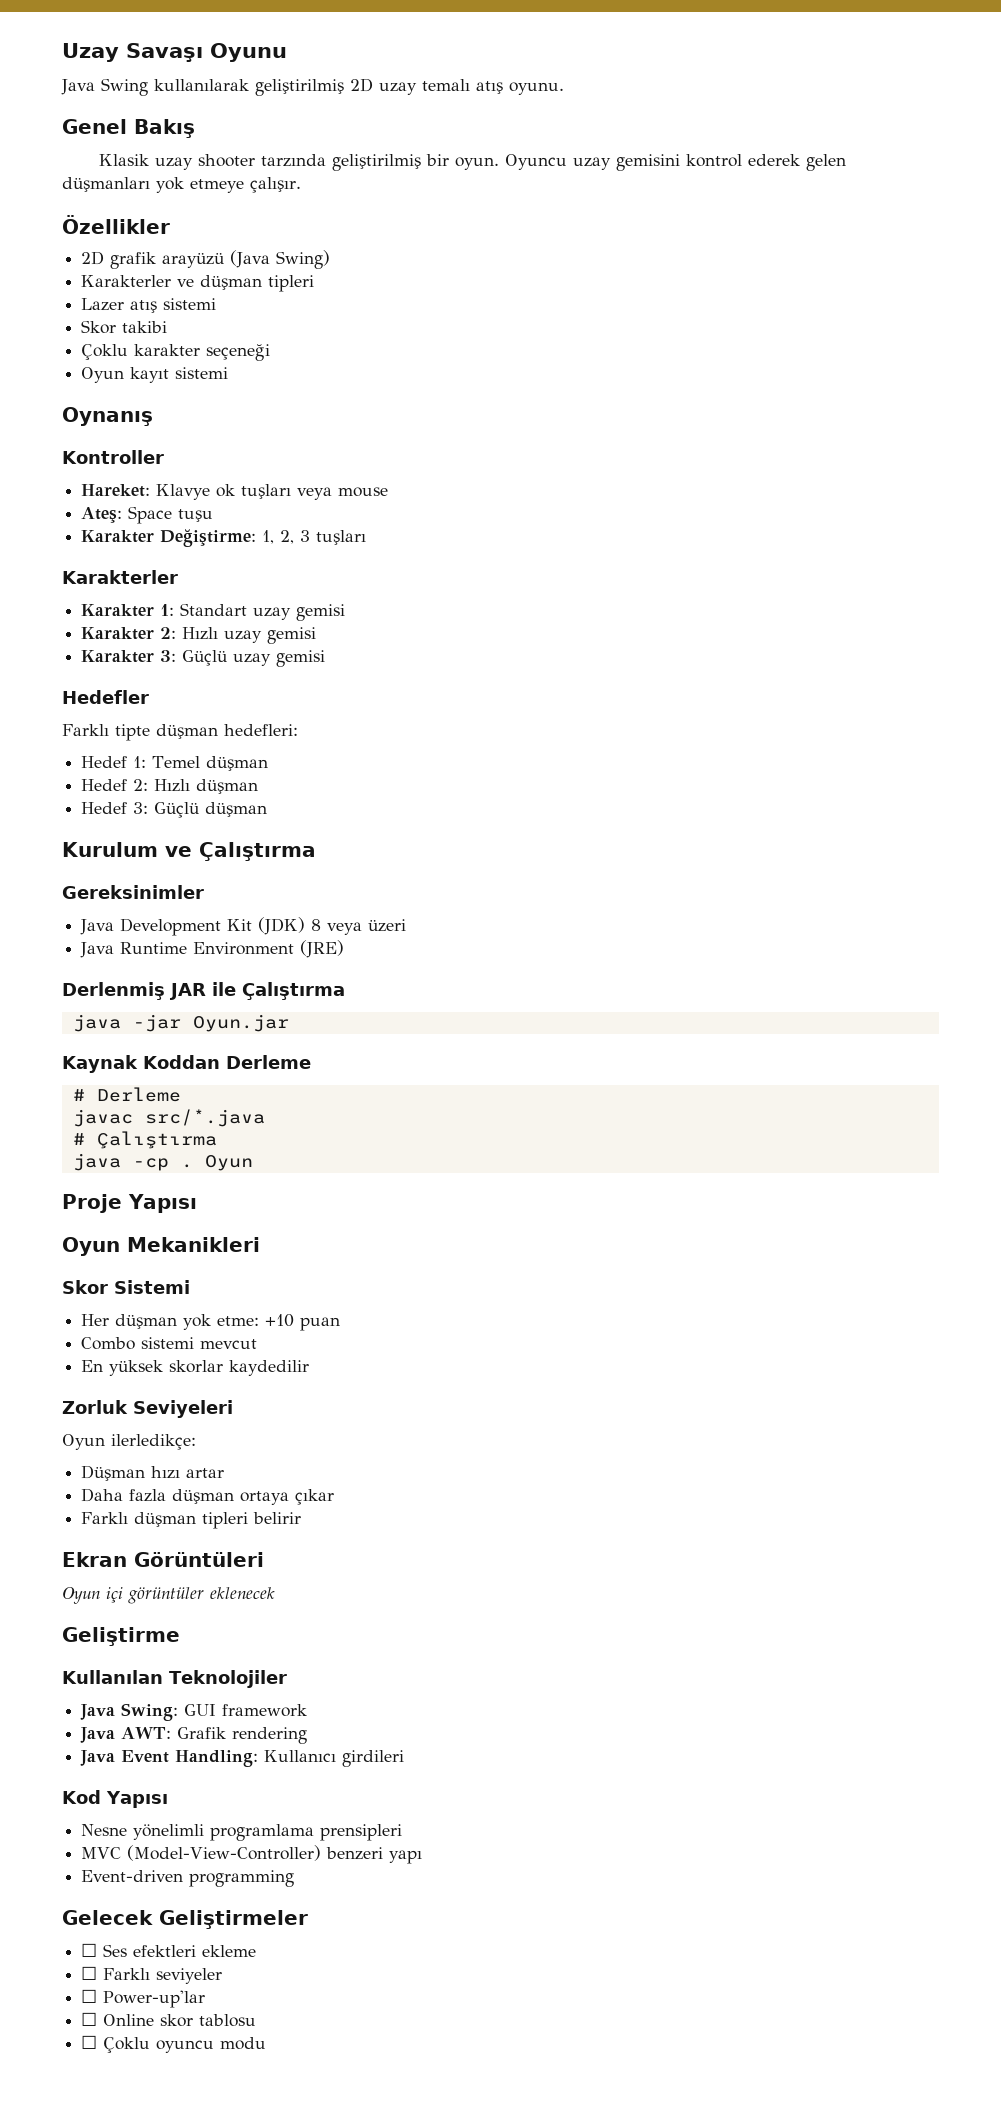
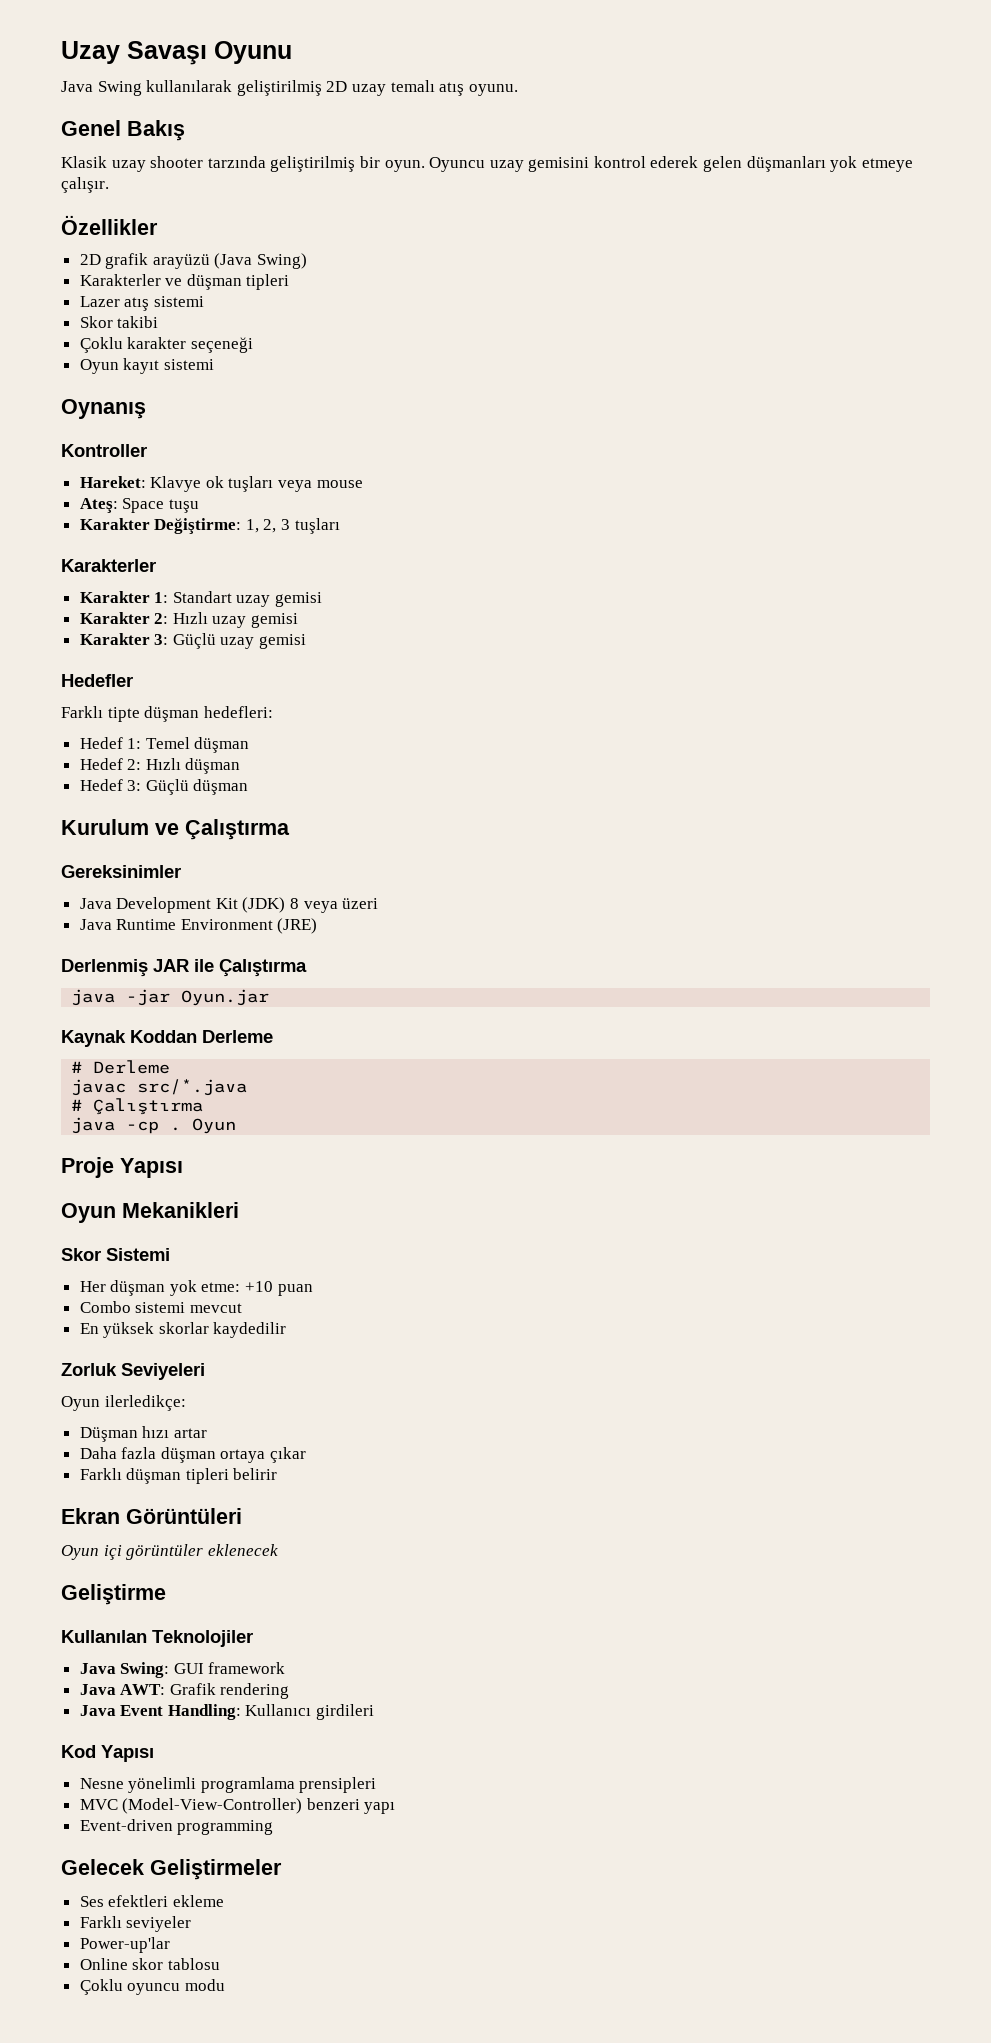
[81,1943,98,1957] ☐ -> (282, 1869) none
[81,1966,98,1980] ☐ -> (224, 1901) none
[81,1989,98,2003] ☐ -> (192, 1924) none
[81,2012,98,2026] ☐ -> (170, 1945) none
[81,2035,98,2049] ☐ -> (220, 1964) none

